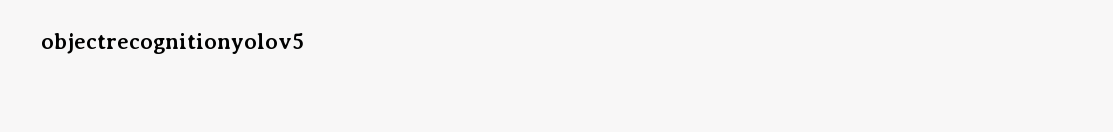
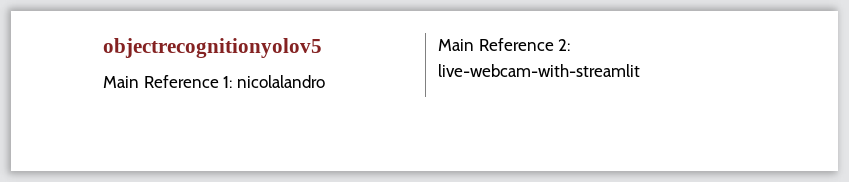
(304, 43) none -> [103,75,325,88] [438,38,571,51] [438,64,640,77] // Main Reference 1: nicolalandro // Main Reference 2: live-webcam-with-streamlit

